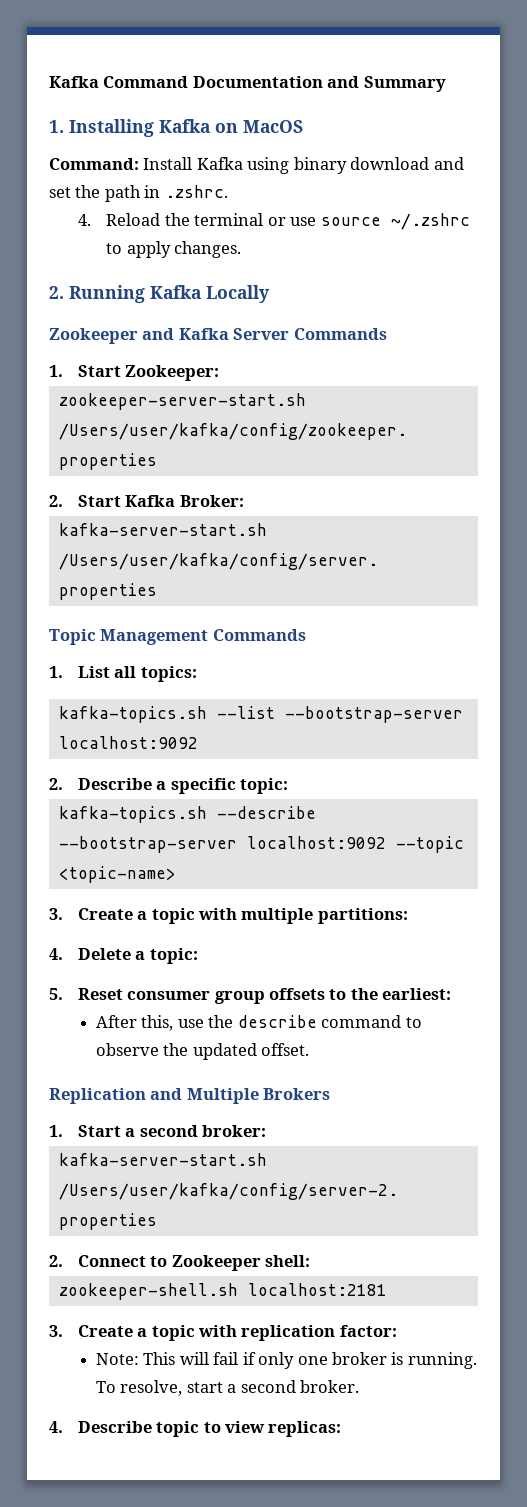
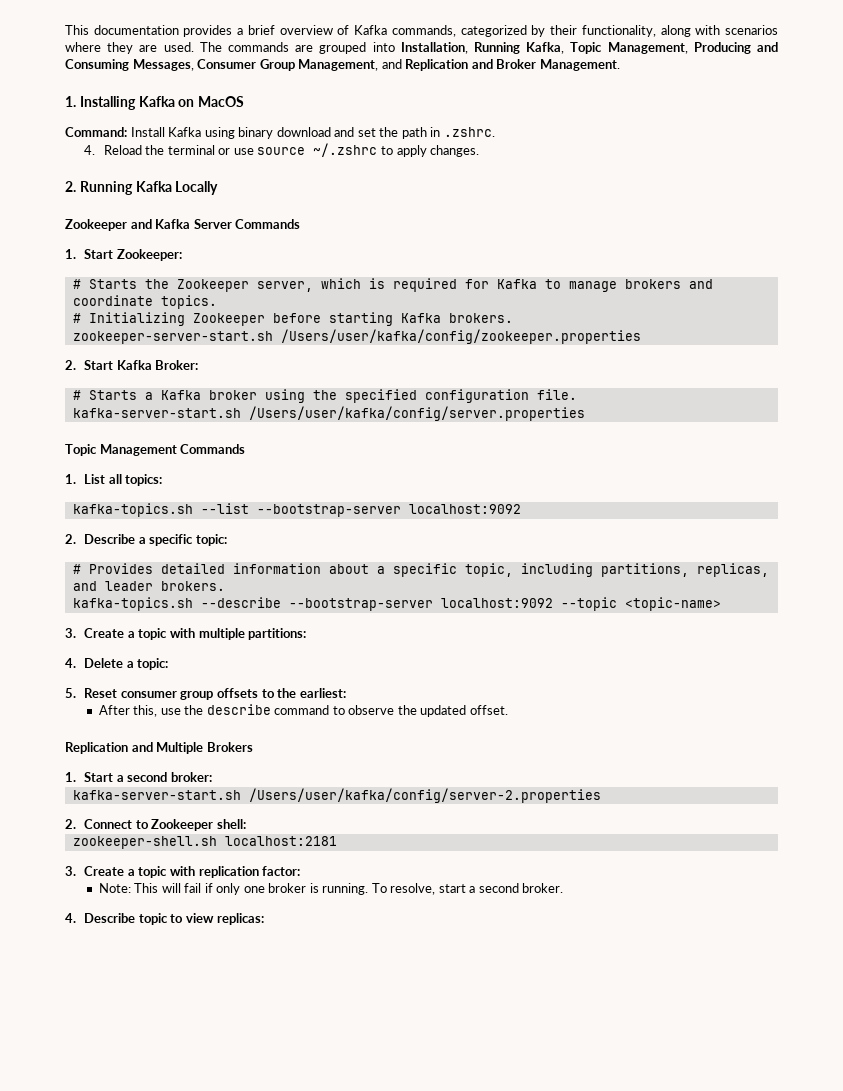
[49,76,446,92] Kafka Command Documentation and Summary -> [65,25,779,37] [65,42,778,54] [65,59,620,71] This documentation provides a brief overview of Kafka commands, categorized by their functionality, along with scenarios where they are used. The commands are grouped into Installation, Running Kafka, Topic Management, Producing and Consuming Messages, Consumer Group Management, and Replication and Broker Management.
(220, 373) none -> [72,278,713,292] [72,295,217,309] [72,312,513,326] // # Starts the Zookeeper server, which is required for Kafka to manage brokers and coordinate topics. // # Initializing Zookeeper before starting Kafka brokers.
(244, 501) none -> [72,389,577,403] // # Starts a Kafka broker using the specified configuration file.
(289, 786) none -> [72,563,769,577] [72,581,225,591] // # Provides detailed information about a specific topic, including partitions, replicas, and leader brokers.

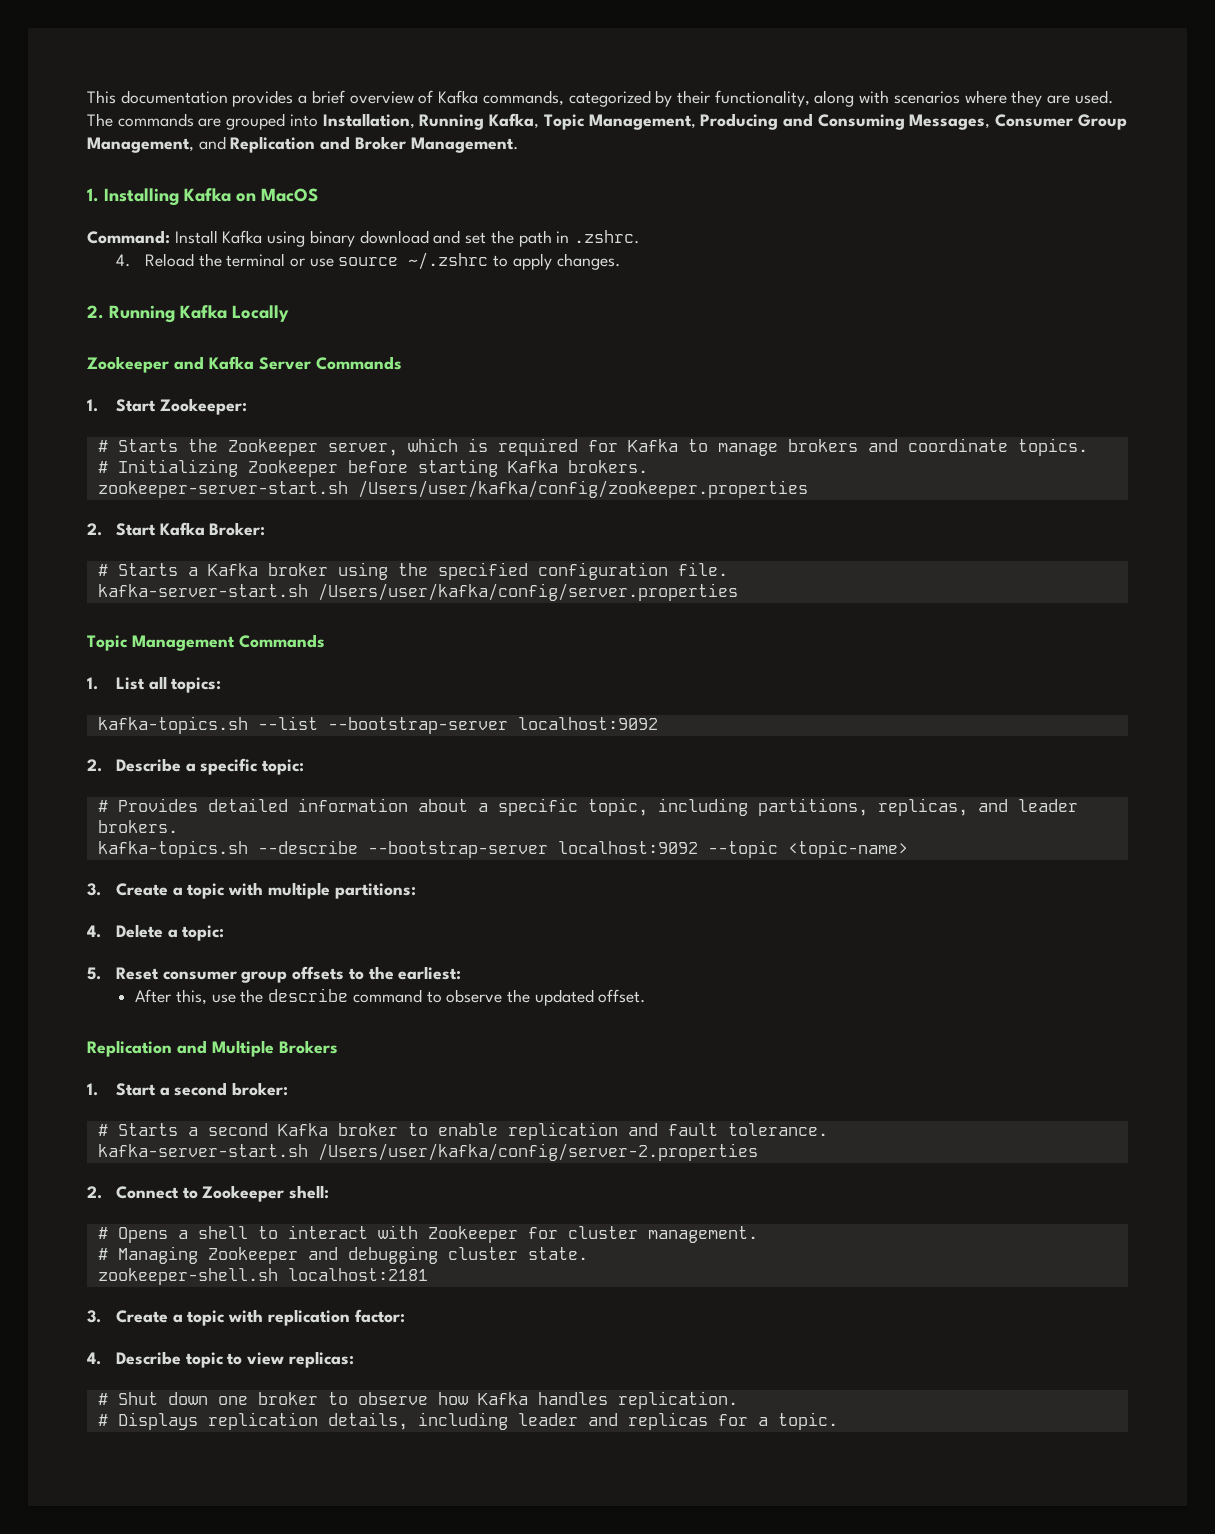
(212, 777) none -> [97,1122,828,1140] // # Starts a second Kafka broker to enable replication and fault tolerance.
(246, 824) none -> [97,1225,758,1243] [97,1246,588,1264] // # Opens a shell to interact with Zookeeper for cluster management. // # Managing Zookeeper and debugging cluster state.
[98,883,564,895] // Note: This will fail if only one broker is running. To resolve, start a second broker. -> (405, 1316) none
(264, 919) none -> [97,1391,738,1409] [97,1412,838,1430] // # Shut down one broker to observe how Kafka handles replication. // # Displays replication details, including leader and replicas for a topic.

